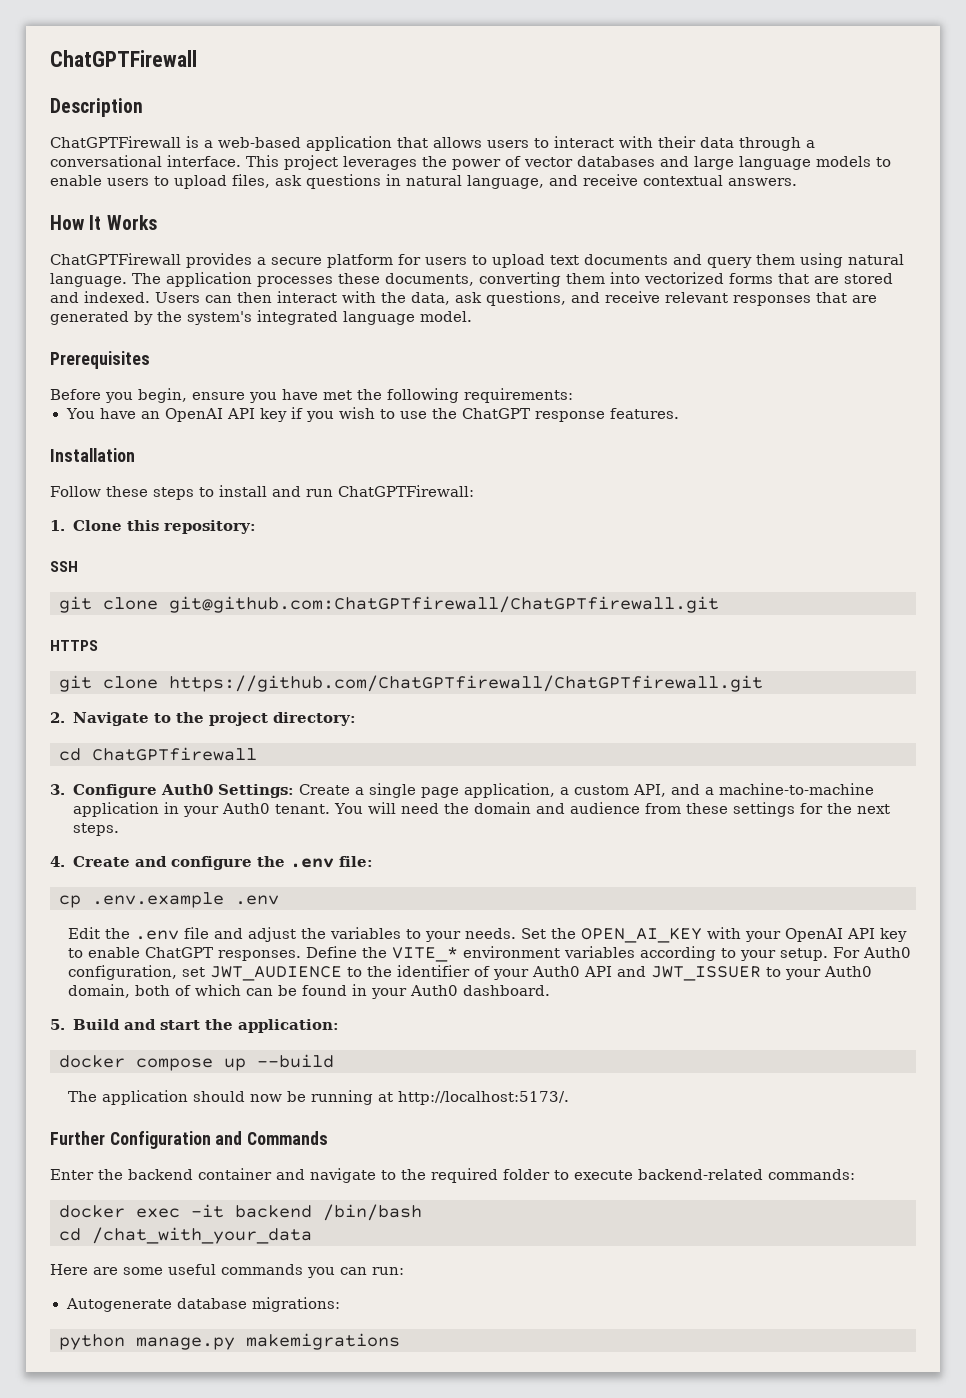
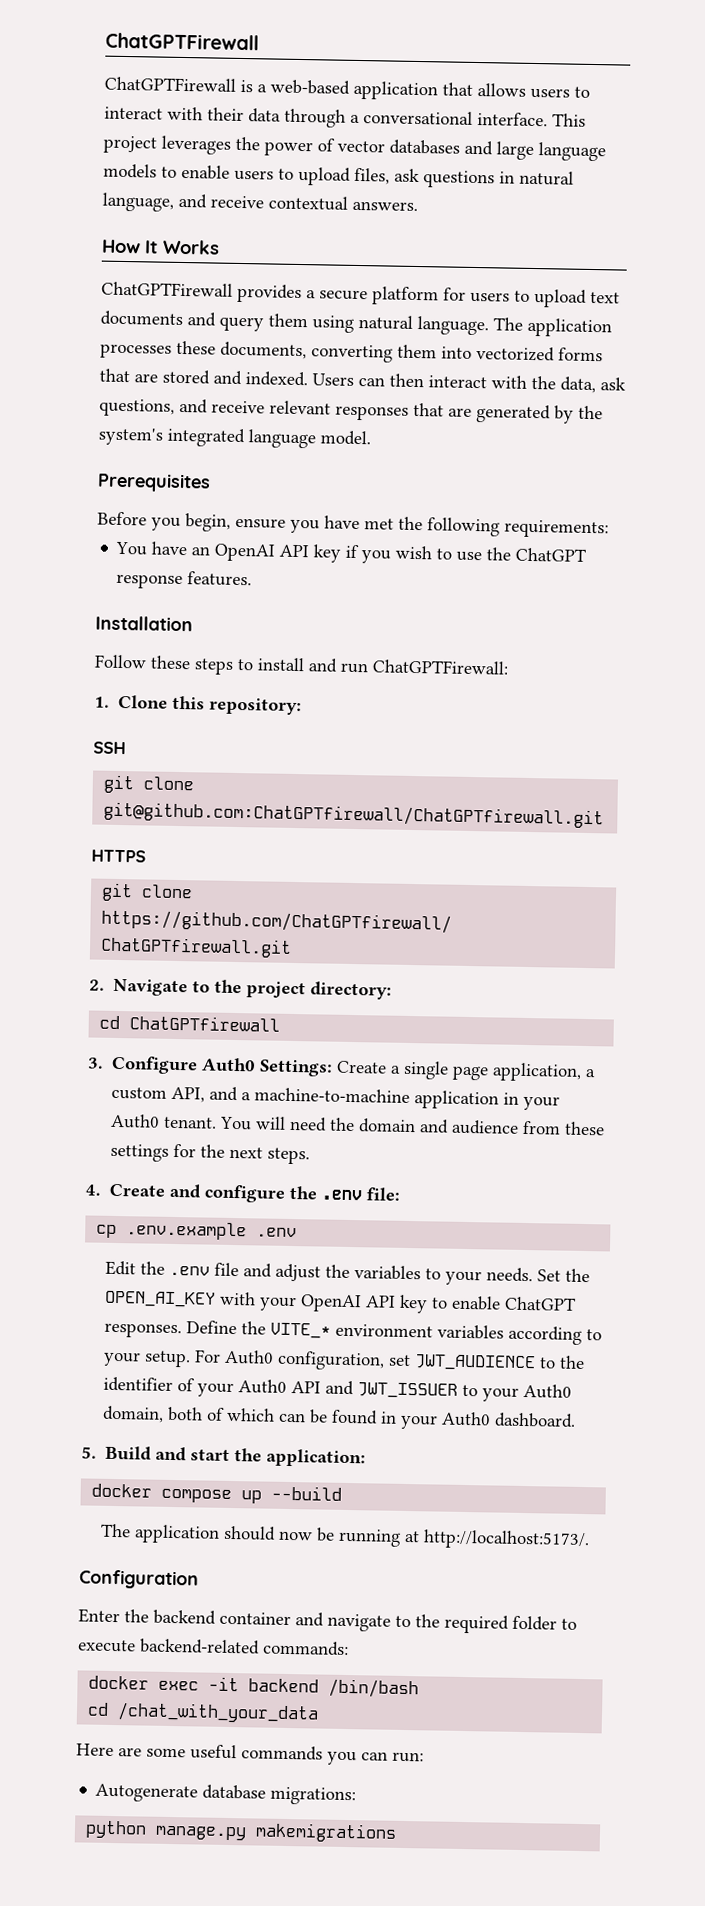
[50,50,197,67] [50,98,143,117] ChatGPTFirewall // Description -> [105,32,259,51] ChatGPTFirewall
[50,1131,105,1145] Further -> (590, 1540) none
[215,1131,329,1145] and Commands -> (199, 1579) none

